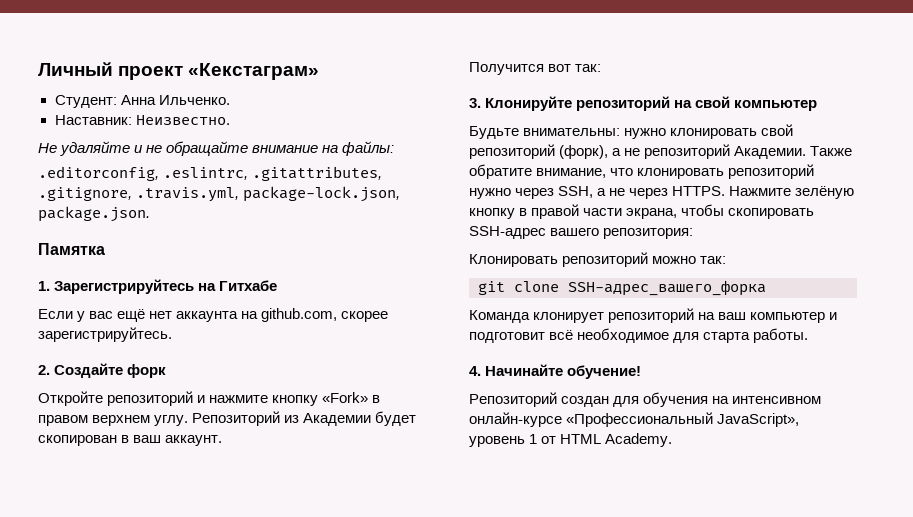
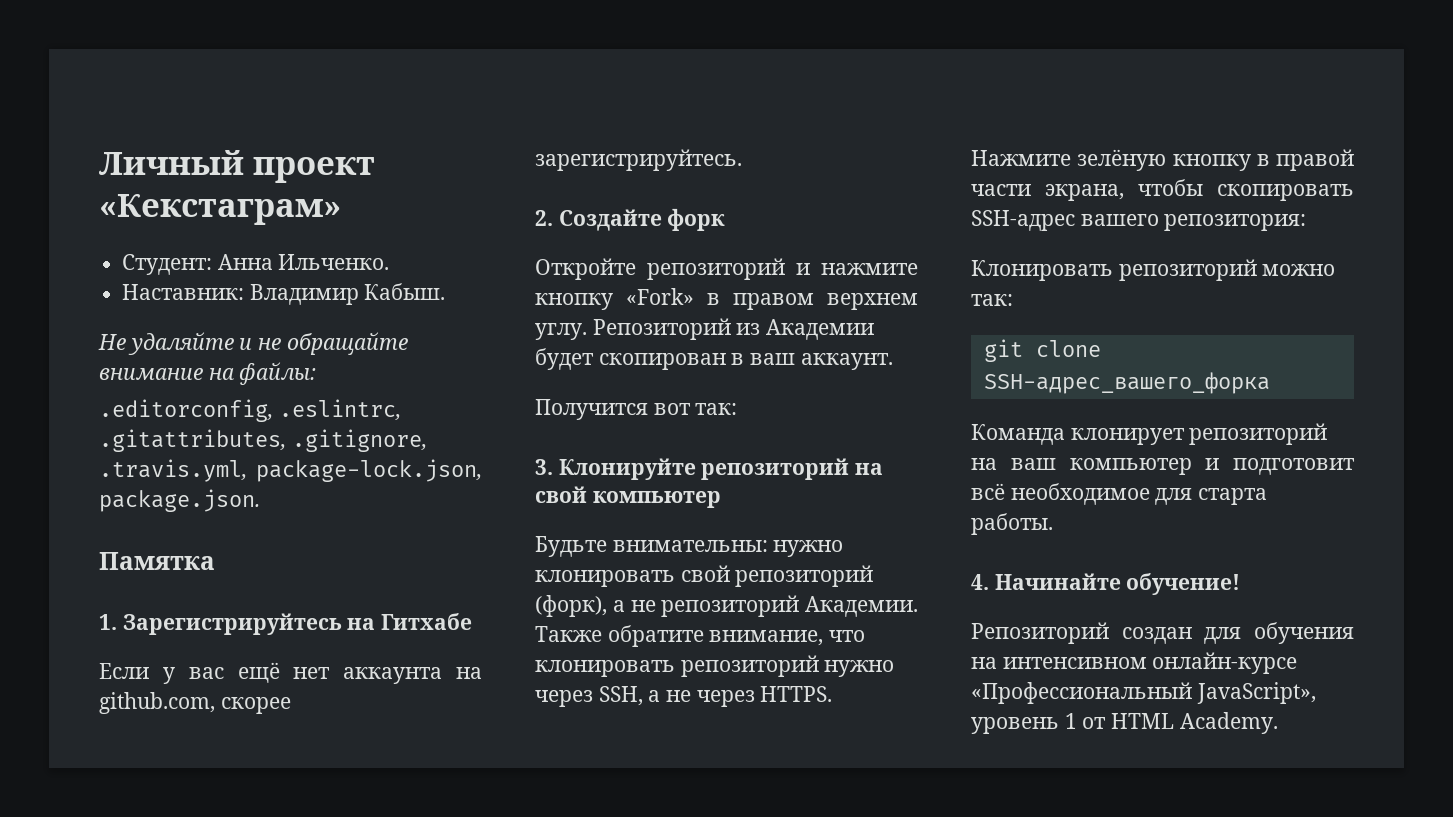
[135,115,230,125] Неизвестно. -> [249,283,446,305] Владимир Кабыш.

